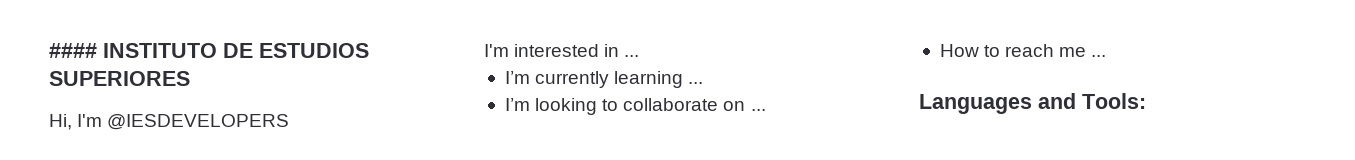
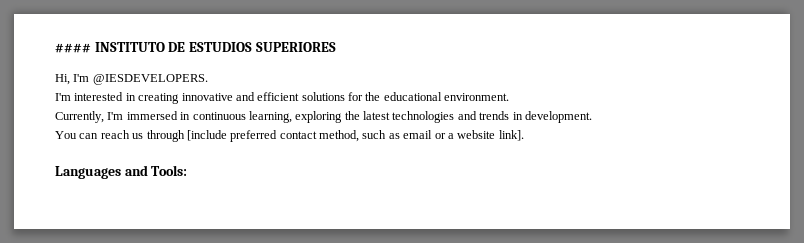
[107,114,290,130] @IESDEVELOPERS -> [92,74,208,85] @IESDEVELOPERS.
[624,55,640,57] [504,71,704,88] [504,98,766,115] [939,44,1107,57] ... // I’m currently learning ... // I’m looking to collaborate on ... // How to reach me ... -> [138,92,510,104] [55,111,592,123] [55,130,524,142] creating innovative and efficient solutions for the educational environment. // Currently, I'm immersed in continuous learning, exploring the latest technologies and trends in development. // You can reach us through [include preferred contact method, such as email or a website link].

